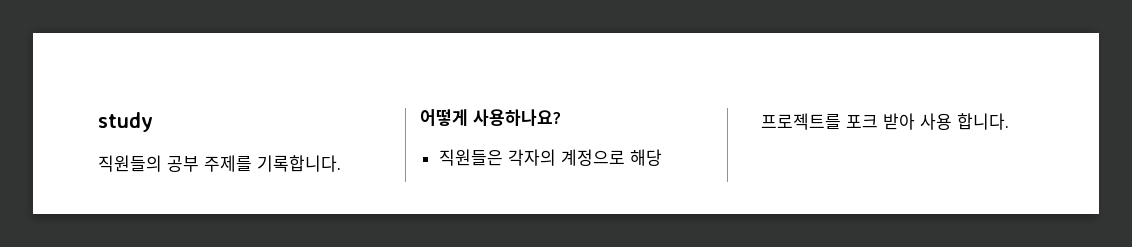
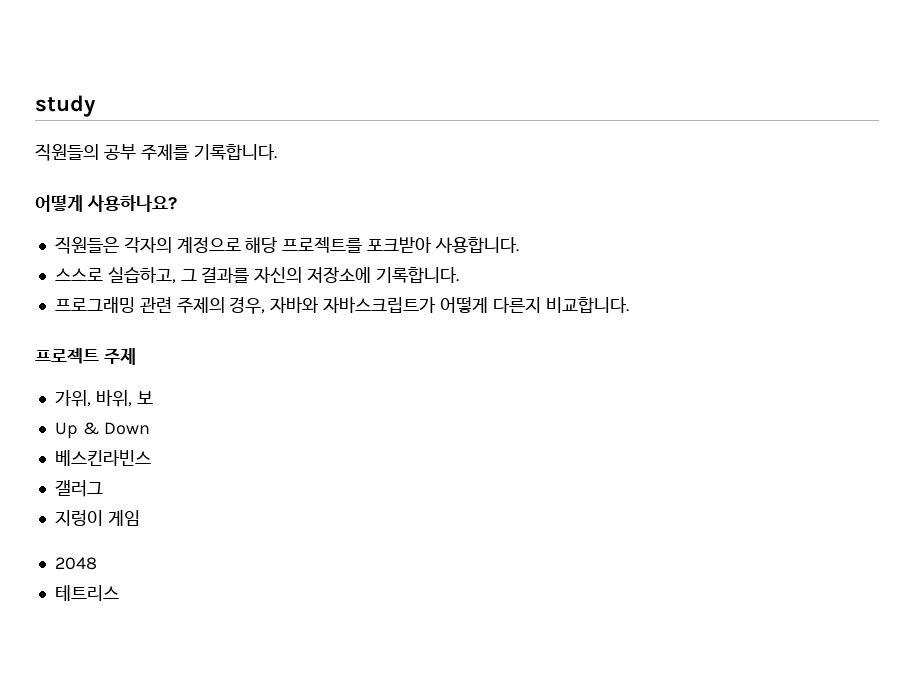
[845,113,1009,130] 포크 받아 사용 합니다. -> [367,237,519,253] [54,267,459,283] [54,296,629,314] [35,348,136,365] [54,389,153,407] [54,422,150,439] [54,450,151,466] [54,480,103,497] [54,510,140,526] [54,557,97,570] [54,585,119,601] 포크받아 사용합니다. // 스스로 실습하고, 그 결과를 자신의 저장소에 기록합니다. // 프로그래밍 관련 주제의 경우, 자바와 자바스크립트가 어떻게 다른지 비교합니다. // 프로젝트 주제 // 가위, 바위, 보 // Up & Down // 베스킨라빈스 // 갤러그 // 지렁이 게임 // 2048 // 테트리스

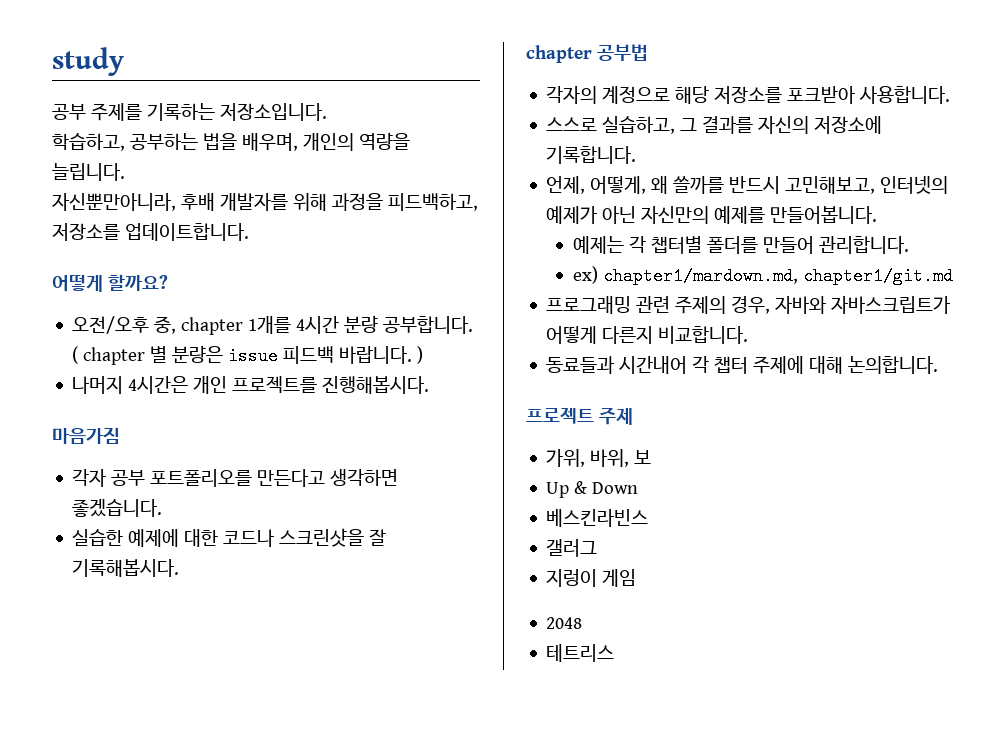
[35,144,99,161] 직원들의 -> (124, 61) none
[193,144,277,160] [35,195,177,212] [54,237,119,254] 기록합니다. // 어떻게 사용하나요? // 직원들은 -> [146,103,327,121] [52,132,410,151] [52,163,125,181] [52,193,478,211] [52,223,249,241] [52,274,168,292] [72,315,474,335] [72,345,424,365] [72,376,430,394] [52,427,120,444] [72,469,399,487] [72,499,163,517] [72,528,387,547] [72,559,180,577] [526,44,648,63] 기록하는 저장소입니다. // 학습하고, 공부하는 법을 배우며, 개인의 역량을 늘립니다. // 자신뿐만아니라, 후배 개발자를 위해 과정을 피드백하고, 저장소를 업데이트합니다. // 어떻게 할까요? // 오전/오후 중, chapter 1개를 4시간 분량 공부합니다. ( chapter 별 분량은 issue 피드백 바랍니다. ) // 나머지 4시간은 개인 프로젝트를 진행해봅시다. // 마음가짐 // 각자 공부 포트폴리오를 만든다고 생각하면 좋겠습니다. // 실습한 예제에 대한 코드나 스크린샷을 잘 기록해봅시다. // chapter 공부법 //
[282,237,363,253] 프로젝트를 -> [714,86,783,104] 저장소를
(459, 275) none -> [546,176,949,194] [546,206,878,224] [573,236,910,254] [573,266,954,285] // 언제, 어떻게, 왜 쓸까를 반드시 고민해보고, 인터넷의 예제가 아닌 자신만의 예제를 만들어봅니다. // 예제는 각 챕터별 폴더를 만들어 관리합니다. // ex) chapter1/mardown.md, chapter1/git.md
(629, 305) none -> [546,356,939,374] // 동료들과 시간내어 각 챕터 주제에 대해 논의합니다.

